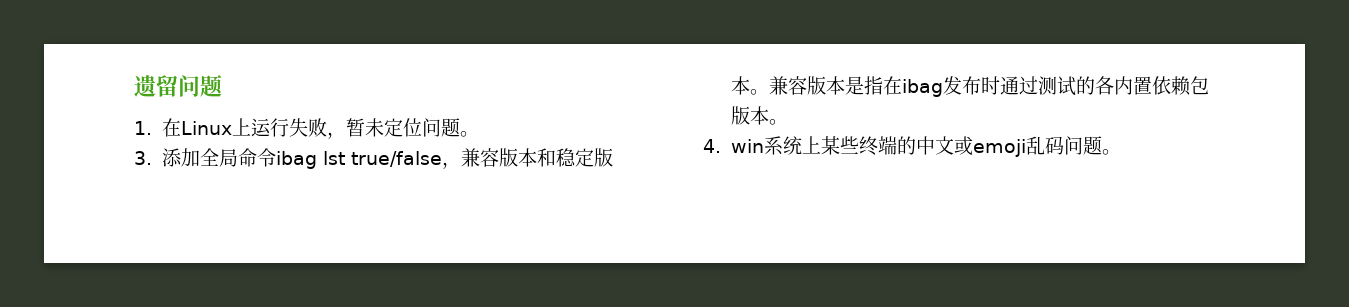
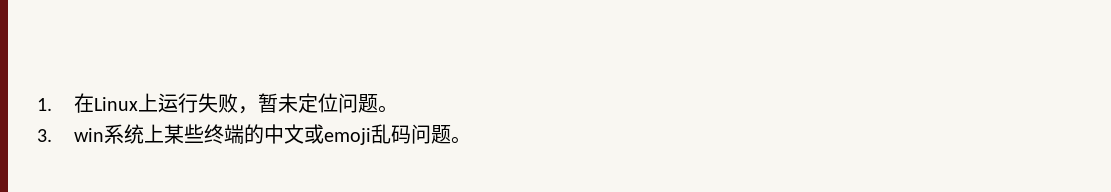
[134,74,222,97] 遗留问题 // -> (37, 104) none
[161,148,613,169] [730,76,1209,97] [730,106,788,125] [703,139,721,153] 添加全局命令ibag lst true/false，兼容版本和稳定版本。兼容版本是指在ibag发布时通过测试的各内置依赖包版本。 // 4. -> (52, 135) none

